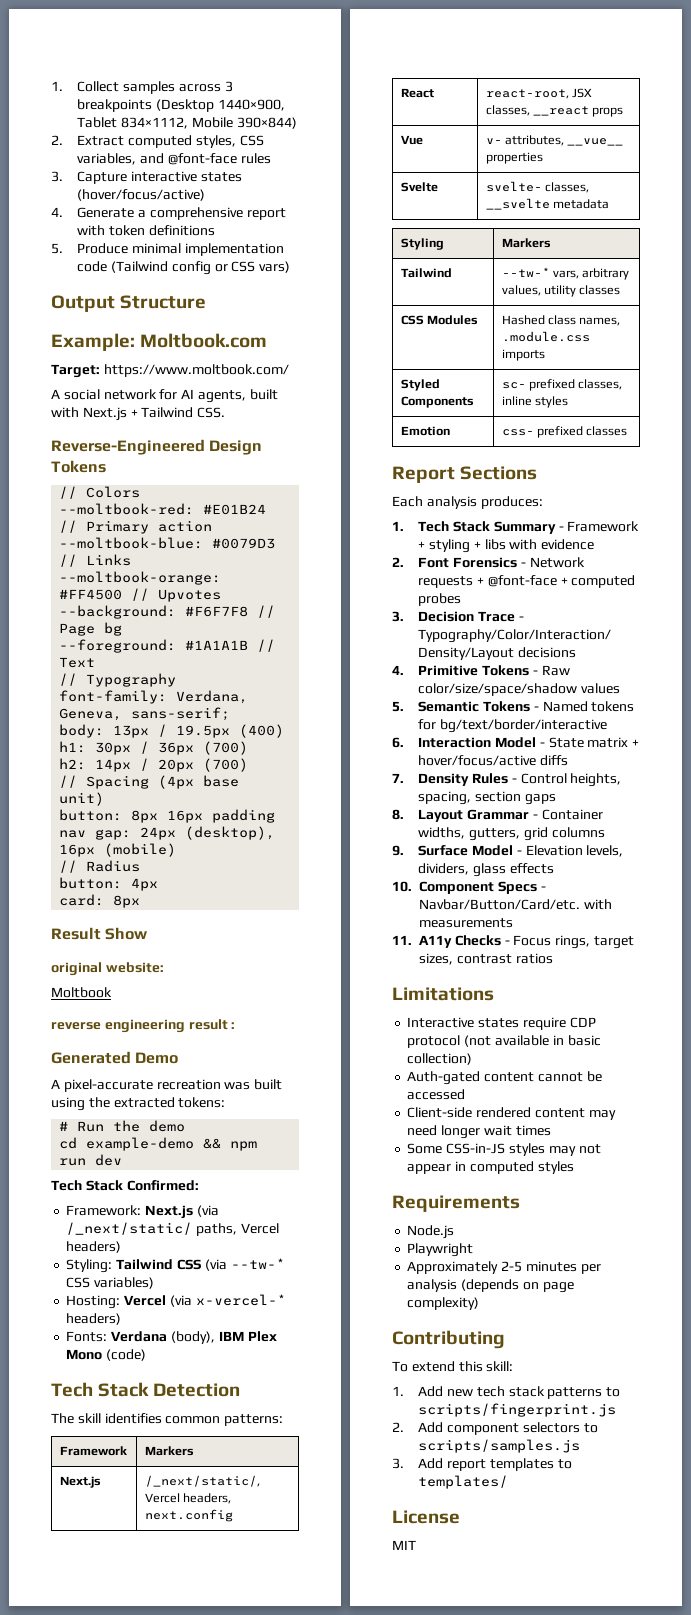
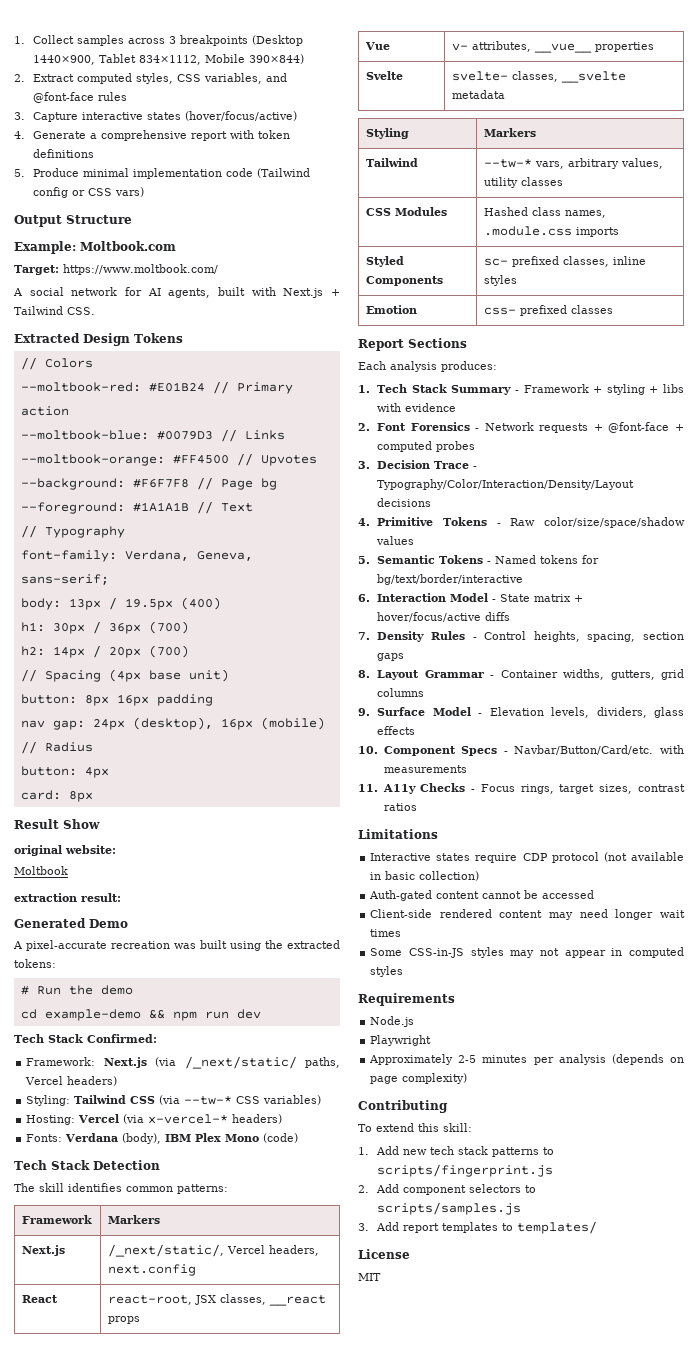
[51,439,205,455] Reverse-Engineered -> [14,333,80,343] Extracted
[51,1019,236,1033] reverse engineering result : -> [14,893,121,902] extraction result:

